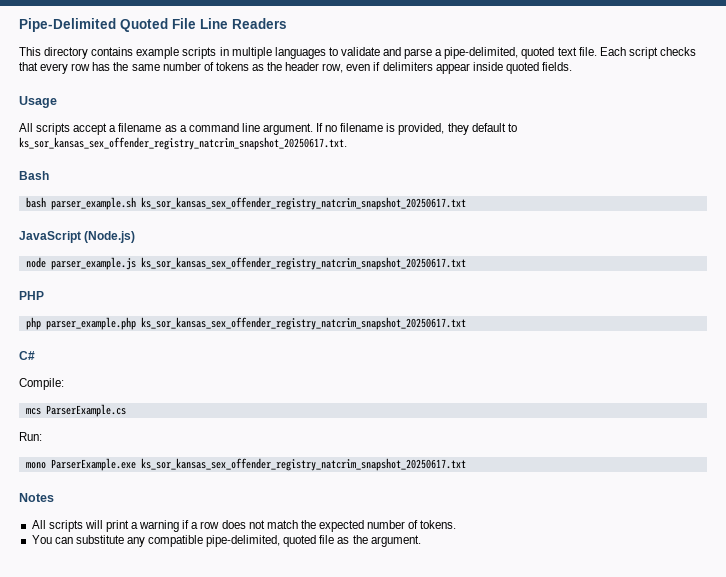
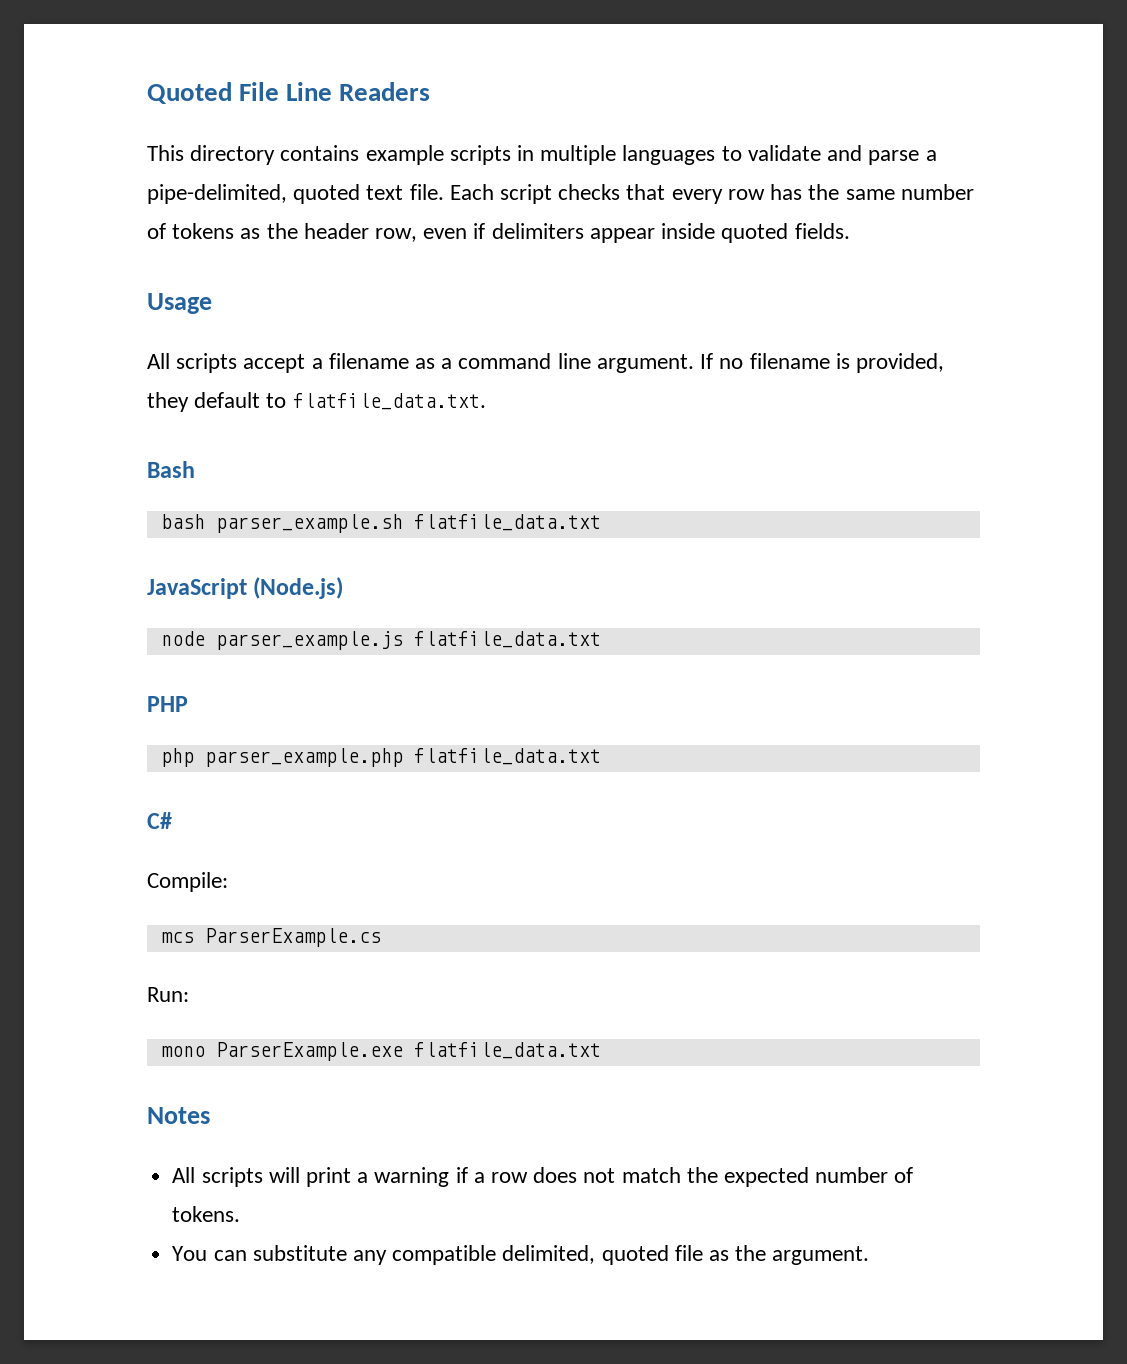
[19,18,116,32] Pipe-Delimited -> (147, 93) none
[19,137,347,150] ks_sor_kansas_sex_offender_registry_natcrim_snapshot_20250617.txt. -> [292,393,486,410] flatfile_data.txt.
[140,197,466,210] ks_sor_kansas_sex_offender_registry_natcrim_snapshot_20250617.txt -> [413,514,601,531] flatfile_data.txt
[140,257,466,270] ks_sor_kansas_sex_offender_registry_natcrim_snapshot_20250617.txt -> [413,631,601,648] flatfile_data.txt
[140,317,466,330] ks_sor_kansas_sex_offender_registry_natcrim_snapshot_20250617.txt -> [413,748,601,765] flatfile_data.txt
[140,458,466,471] ks_sor_kansas_sex_offender_registry_natcrim_snapshot_20250617.txt -> [413,1042,601,1059] flatfile_data.txt
[206,535,281,547] pipe-delimited, -> [502,1245,596,1264] delimited,

